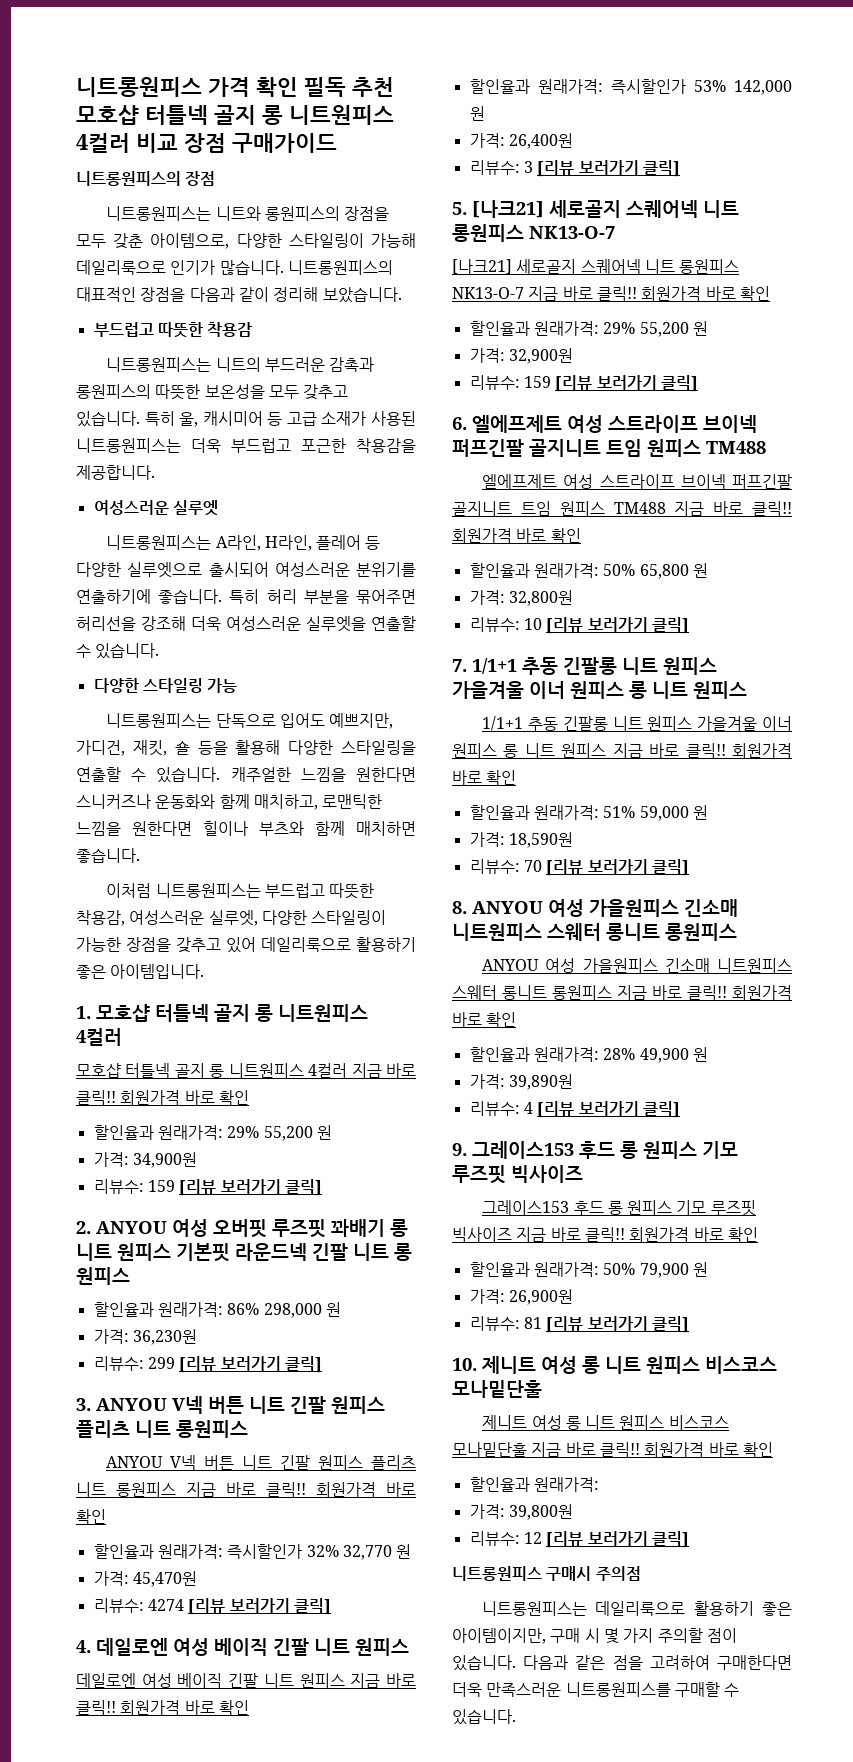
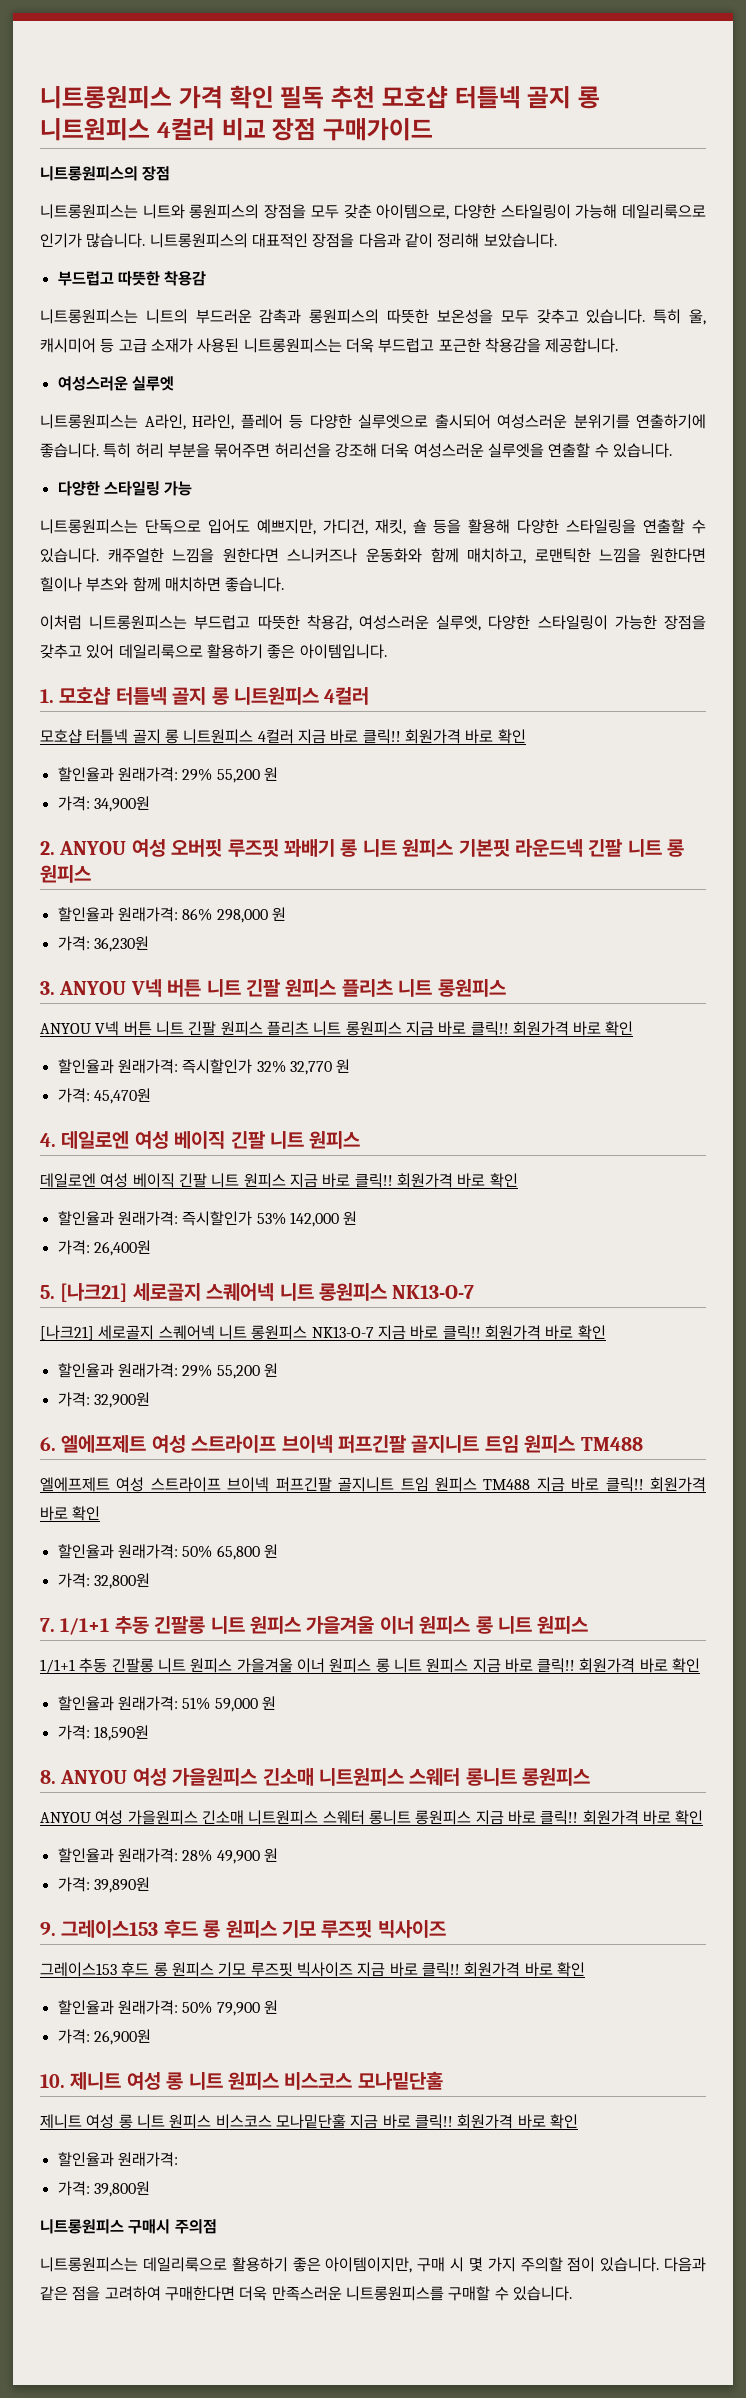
[93,1179,322,1196] // 리뷰수: 159 [리뷰 보러가기 클릭] -> (150, 804) none
[93,1356,322,1373] // 리뷰수: 299 [리뷰 보러가기 클릭] -> (149, 944) none
[93,1598,331,1615] // 리뷰수: 4274 [리뷰 보러가기 클릭] -> (151, 1096) none
[469,160,680,177] // 리뷰수: 3 [리뷰 보러가기 클릭] -> (151, 1248) none
[469,375,698,392] // 리뷰수: 159 [리뷰 보러가기 클릭] -> (150, 1400) none
[469,617,689,634] // 리뷰수: 10 [리뷰 보러가기 클릭] -> (150, 1581) none
[469,859,689,876] // 리뷰수: 70 [리뷰 보러가기 클릭] -> (149, 1733) none
[469,1101,680,1118] // 리뷰수: 4 [리뷰 보러가기 클릭] -> (150, 1885) none
[469,1316,689,1333] // 리뷰수: 81 [리뷰 보러가기 클릭] -> (151, 2037) none
[469,1531,689,1548] // 리뷰수: 12 [리뷰 보러가기 클릭] -> (150, 2189) none

